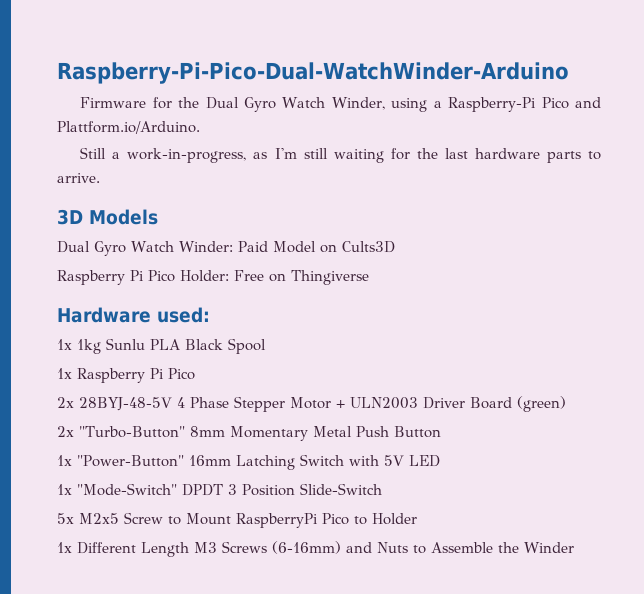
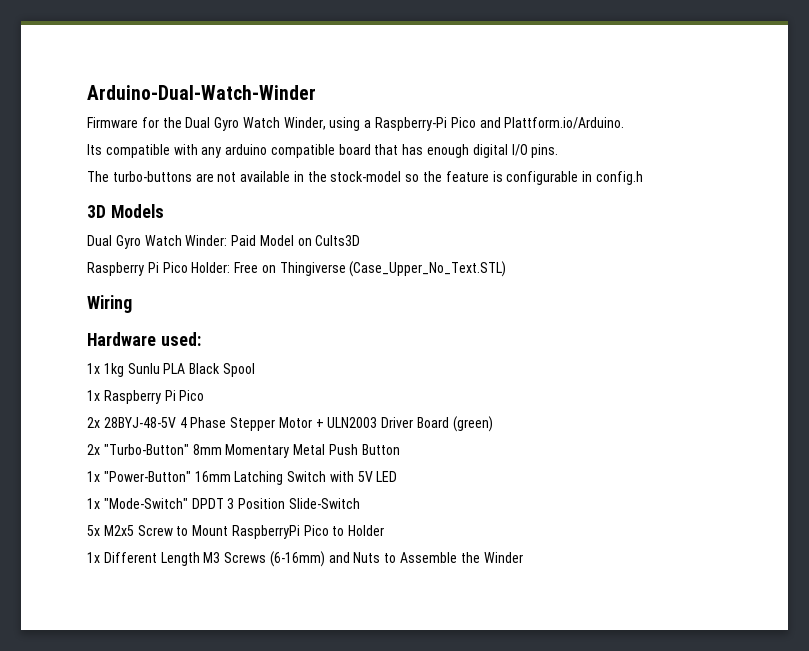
[57,62,569,84] Raspberry-Pi-Pico-Dual-WatchWinder-Arduino -> [87,85,316,100] Arduino-Dual-Watch-Winder
[80,147,602,163] [57,173,100,183] Still a work-in-progress, as I'm still waiting for the last hardware parts to arrive. -> [87,144,559,158] [87,171,643,185] Its compatible with any arduino compatible board that has enough digital I/O pins. // The turbo-buttons are not available in the stock-model so the feature is configurable in config.h
(369, 277) none -> [349,261,507,277] [87,295,132,313] (Case_Upper_No_Text.STL) // Wiring

